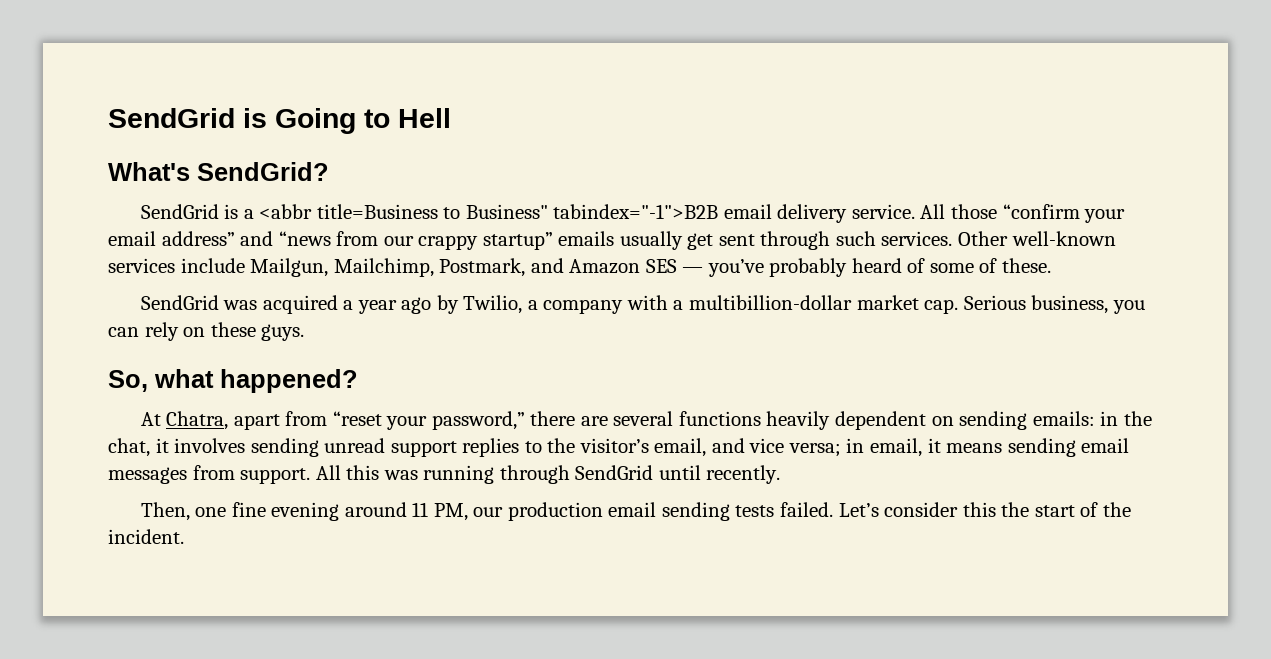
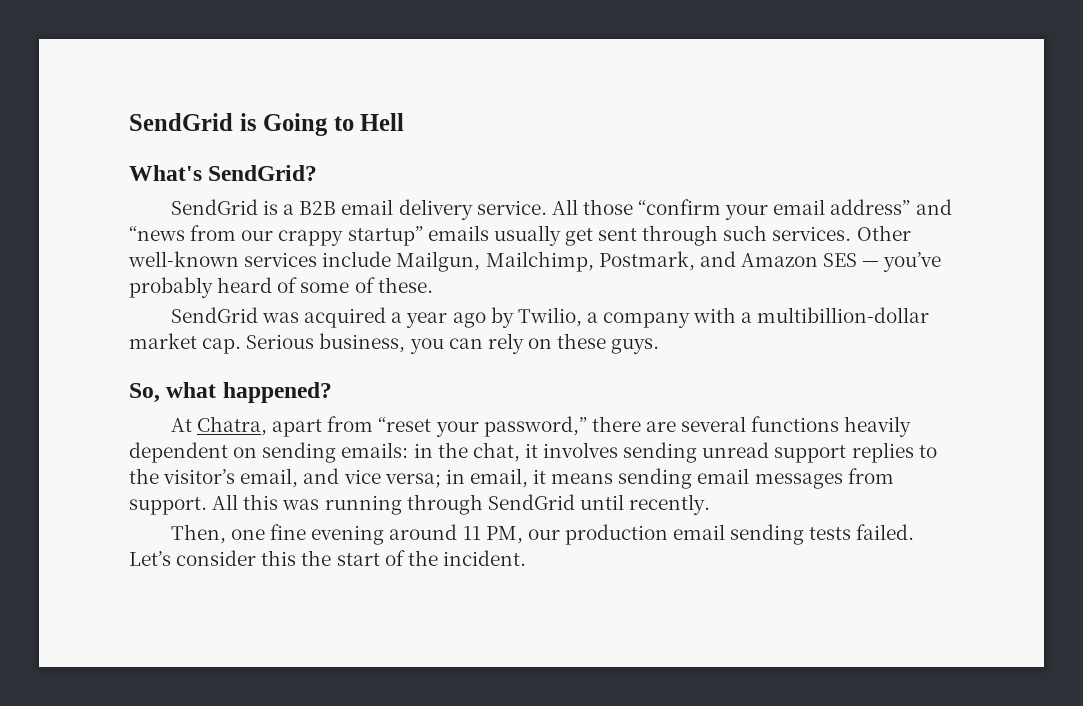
[259,204,719,219] <abbr title=Business to Business" tabindex="-1">B2B -> [299,201,337,215] B2B

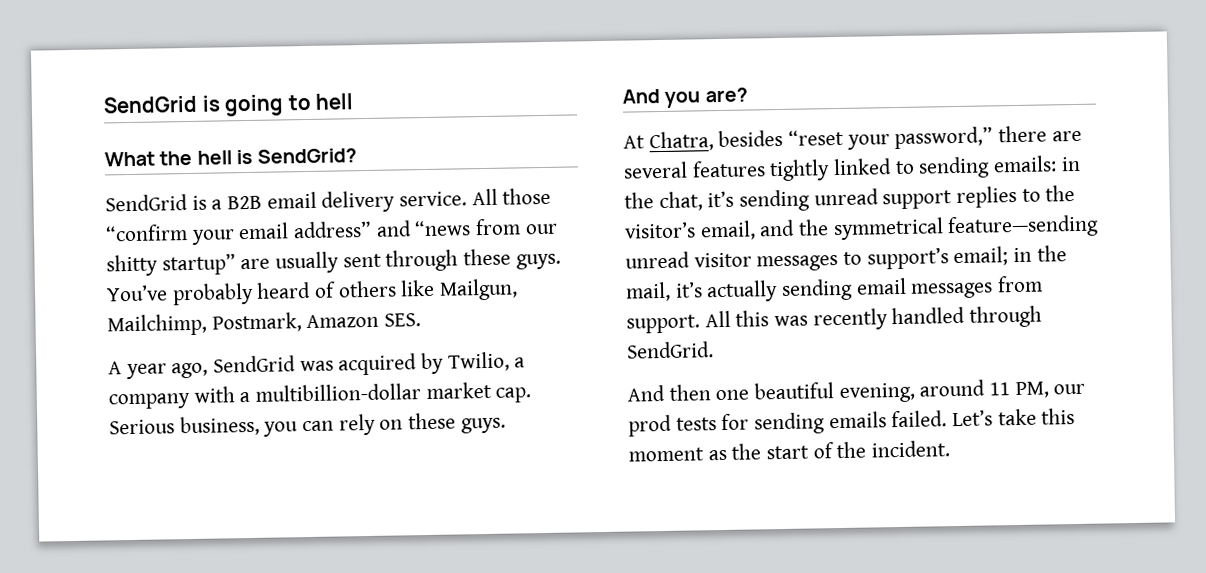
[129,113,405,136] [129,165,202,181] SendGrid is Going to Hell // What's -> [103,93,354,117] [104,149,253,167] SendGrid is going to hell // What the hell is
[278,225,911,246] [128,251,942,272] [129,277,433,298] [170,307,486,328] crappy startup” emails usually get sent through such services. Other well-known services include Mailgun, Mailchimp, Postmark, and Amazon SES — you’ve probably heard of some of these. // SendGrid was acquired a year ago -> [106,248,561,277] [106,278,519,306] [107,312,422,337] [108,353,418,380] shitty startup” are usually sent through these guys. You’ve probably heard of others like Mailgun, Mailchimp, Postmark, Amazon SES. // A year ago, SendGrid was acquired
[129,382,332,403] So, what happened? -> [622,87,748,108] And you are?
[272,416,374,437] apart from -> [718,129,784,148] besides
[751,416,912,437] [129,442,258,463] functions heavily dependent on -> [691,158,915,182] features tightly linked to
[524,442,619,458] it involves -> [707,190,735,208] it’s
[343,468,614,488] vice versa; in email, it means -> [798,214,1100,241] [625,245,1067,272] [625,280,779,303] the symmetrical feature—sending unread visitor messages to support’s email; in the mail, it’s actually
[324,494,711,515] [170,524,915,545] [129,550,297,566] running through SendGrid until recently. // Then, one fine evening around 11 PM, our production email sending tests failed. Let’s consider this -> [812,305,1043,331] [626,341,714,359] [627,379,1086,404] [628,408,1076,437] [628,447,727,462] recently handled through SendGrid. // And then one beautiful evening, around 11 PM, our prod tests for sending emails failed. Let’s take this moment as

